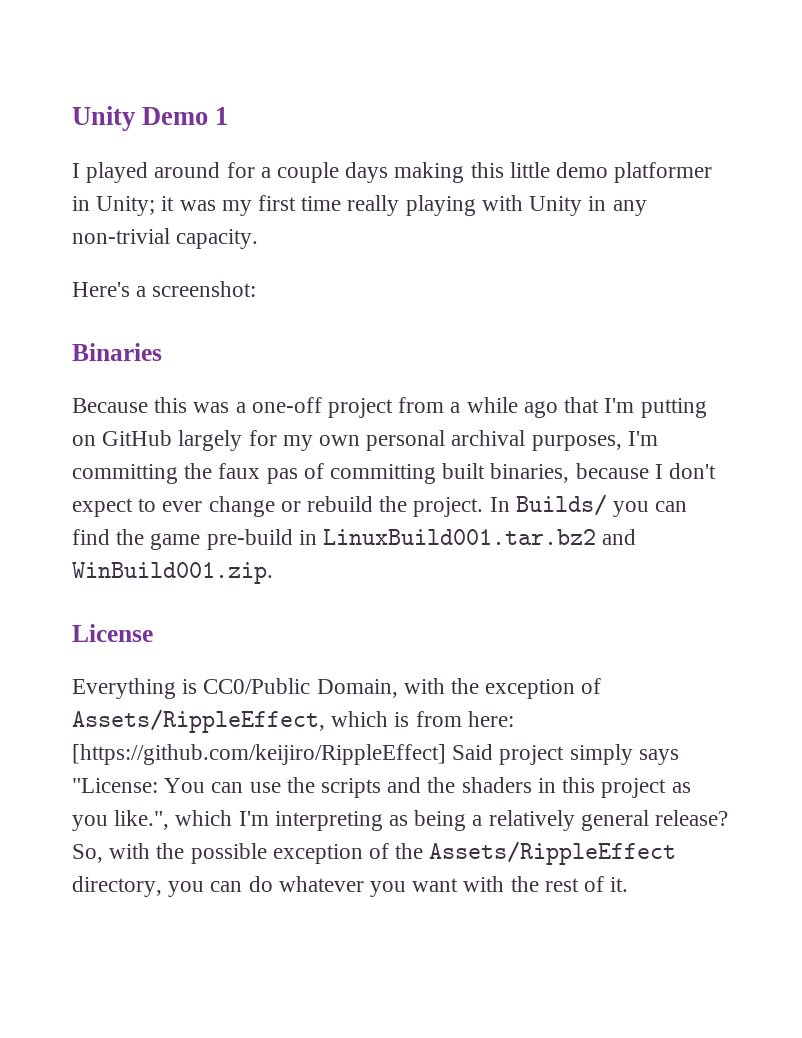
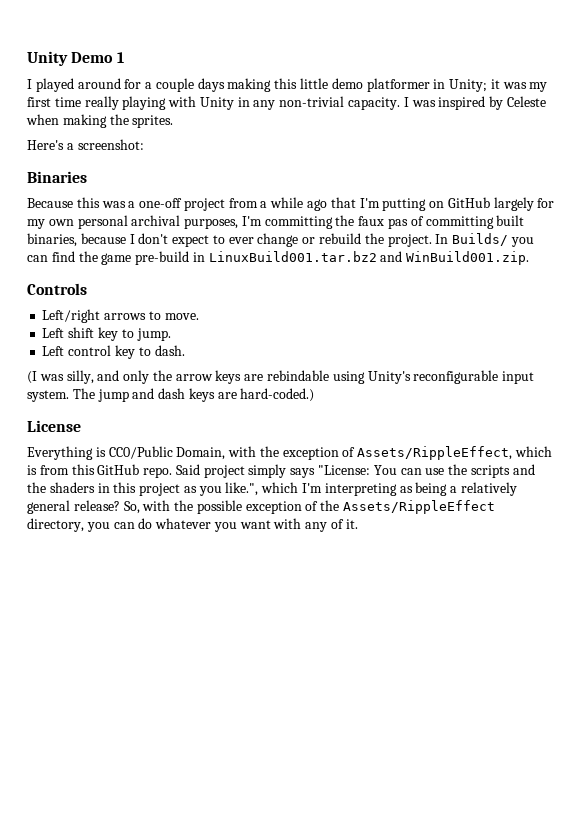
(259, 239) none -> [403,96,546,110] [26,114,174,128] I was inspired by Celeste when making the sprites.
(273, 573) none -> [27,283,87,295] [42,309,199,323] [42,327,171,341] [42,345,185,359] [27,370,535,384] [27,388,315,402] // Controls // Left/right arrows to move. // Left shift key to jump. // Left control key to dash. // (I was silly, and only the arrow keys are rebindable using Unity's reconfigurable input system. The jump and dash keys are hard-coded.)
[467,711,514,727] [72,744,446,765] here: [https://github.com/keijiro/RippleEffect] -> [71,464,173,478] this GitHub repo.
[510,876,579,892] the rest -> [305,522,328,532] any

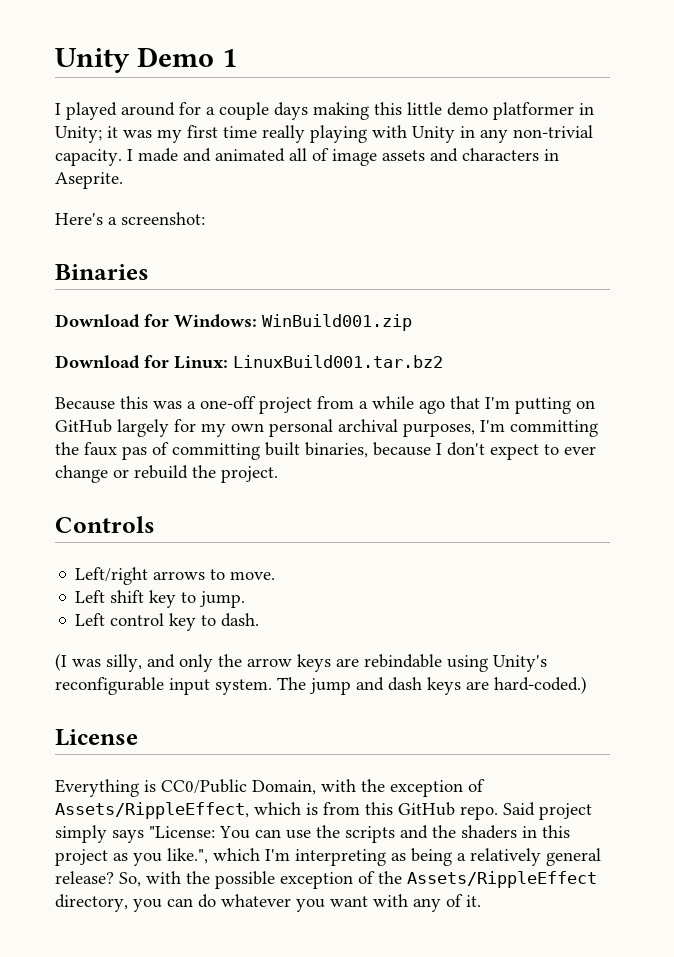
[411,96,546,110] [26,114,174,128] [27,139,144,150] [27,171,87,183] was inspired by Celeste when making the sprites. // Here's a screenshot: // Binaries -> [138,148,559,166] [55,172,123,189] [55,212,205,225] [55,264,149,280] [55,314,412,331] [55,355,443,369] made and animated all of image assets and characters in Aseprite. // Here's a screenshot: // Binaries // Download for Windows: WinBuild001.zip // Download for Linux: LinuxBuild001.tar.bz2
[435,233,534,247] [27,251,530,265] In Builds/ you can find the game pre-build in LinuxBuild001.tar.bz2 and WinBuild001.zip. -> (278, 474) none

